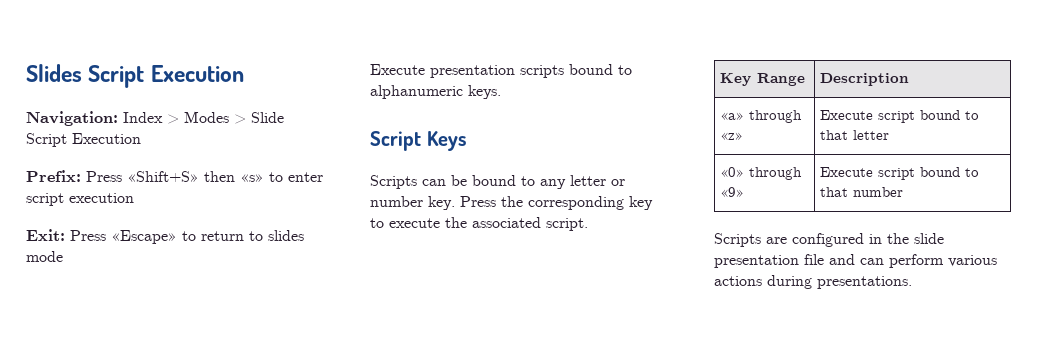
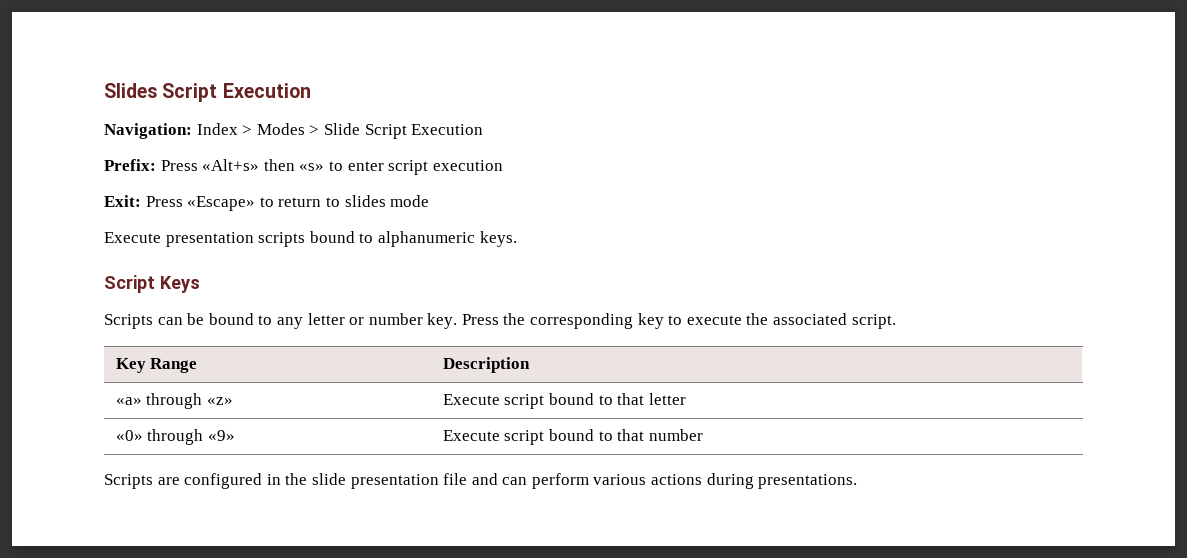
[127,171,199,182] «Shift+S» -> [202,159,260,171] «Alt+s»

